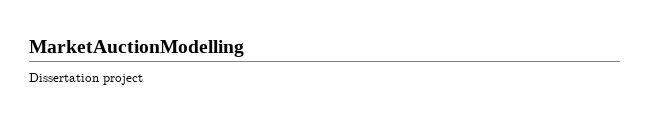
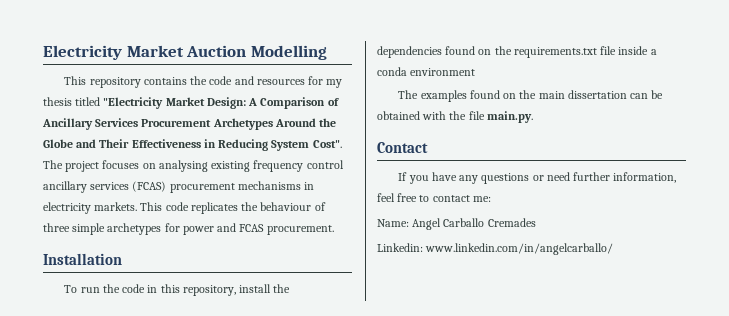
[29,40,244,57] [29,73,143,85] MarketAuctionModelling // Dissertation project -> [43,45,327,60] [64,76,343,88] [43,97,339,109] [42,118,337,130] [43,139,342,151] [43,160,344,172] [43,181,315,193] [43,202,326,214] [43,223,334,235] [43,253,122,265] [64,284,291,296] [377,46,657,58] [377,67,476,76] [398,90,664,102] [377,111,533,123] [377,142,428,153] [398,172,677,184] [377,193,491,202] [377,218,536,230] [377,243,614,255] Electricity Market Auction Modelling // This repository contains the code and resources for my thesis titled "Electricity Market Design: A Comparison of Ancillary Services Procurement Archetypes Around the Globe and Their Effectiveness in Reducing System Cost". The project focuses on analysing existing frequency control ancillary services (FCAS) procurement mechanisms in electricity markets. This code replicates the behaviour of three simple archetypes for power and FCAS procurement. // Installation // To run the code in this repository, install the dependencies found on the requirements.txt file inside a conda environment // The examples found on the main dissertation can be obtained with the file main.py. // Contact // If you have any questions or need further information, feel free to contact me: // Name: Angel Carballo Cremades // Linkedin: www.linkedin.com/in/angelcarballo/

